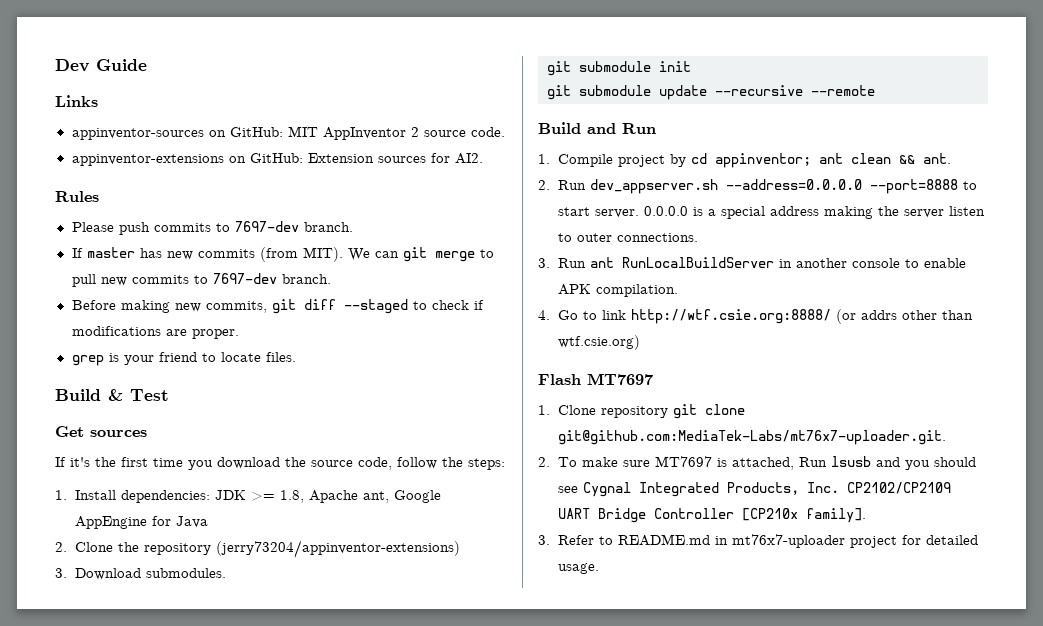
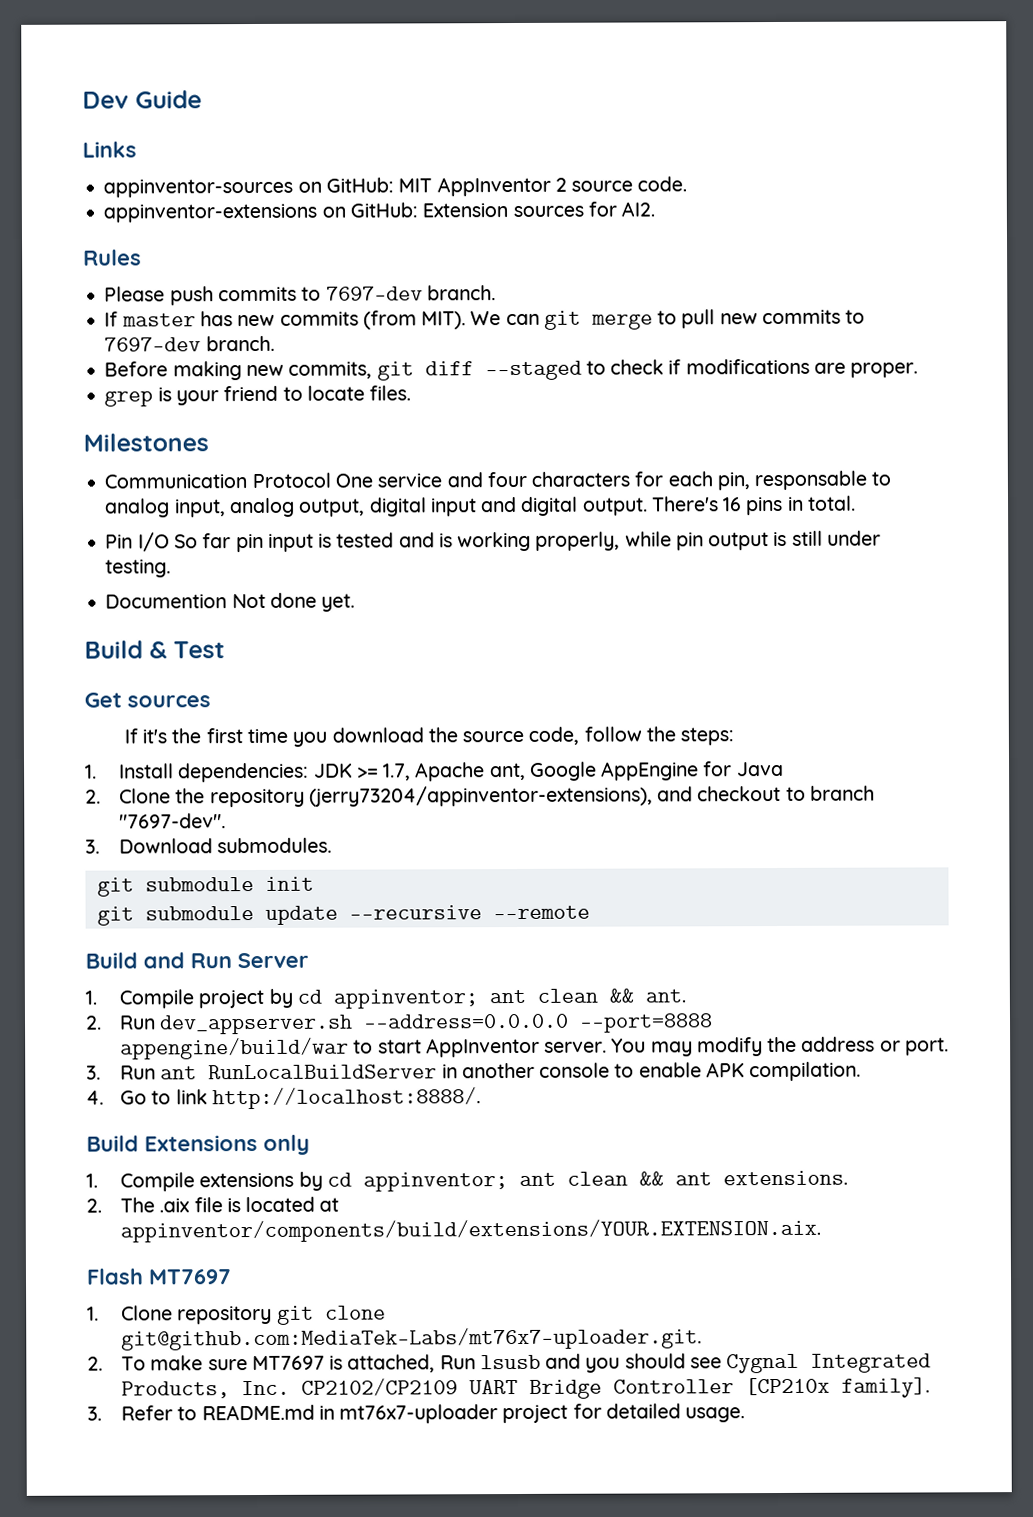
(296, 357) none -> [83,433,209,452] [104,470,892,491] [104,495,856,518] [105,530,881,553] [105,559,172,578] [105,592,356,612] // Milestones // Communication Protocol One service and four characters for each pin, responsable to analog input, analog output, digital input and digital output. There's 16 pins in total. // Pin I/O So far pin input is tested and is working properly, while pin output is still under testing. // Documention Not done yet.
[279,490,304,503] 1.8, -> [383,763,412,781] 1.7,
[215,540,460,558] (jerry73204/appinventor-extensions) -> [308,785,875,807] [118,813,226,829] (jerry73204/appinventor-extensions), and checkout to branch "7697-dev".
(656, 128) none -> [237,952,309,969] Server
(958, 186) none -> [119,1037,349,1060] appengine/build/war
[594,206,985,219] [557,233,698,242] server. 0.0.0.0 is a special address making the server listen to outer connections. -> [425,1036,949,1058] AppInventor server. You may modify the address or port.
[630,309,973,324] [557,335,640,350] http://wtf.csie.org:8888/ (or addrs other than wtf.csie.org) -> [211,1087,481,1110] [86,1134,310,1155] [86,1170,848,1192] [86,1196,340,1213] [119,1218,821,1243] http://localhost:8888/. // Build Extensions only // 1. Compile extensions by cd appinventor; ant clean && ant extensions. // 2. The .aix file is located at appinventor/components/build/extensions/YOUR.EXTENSION.aix.

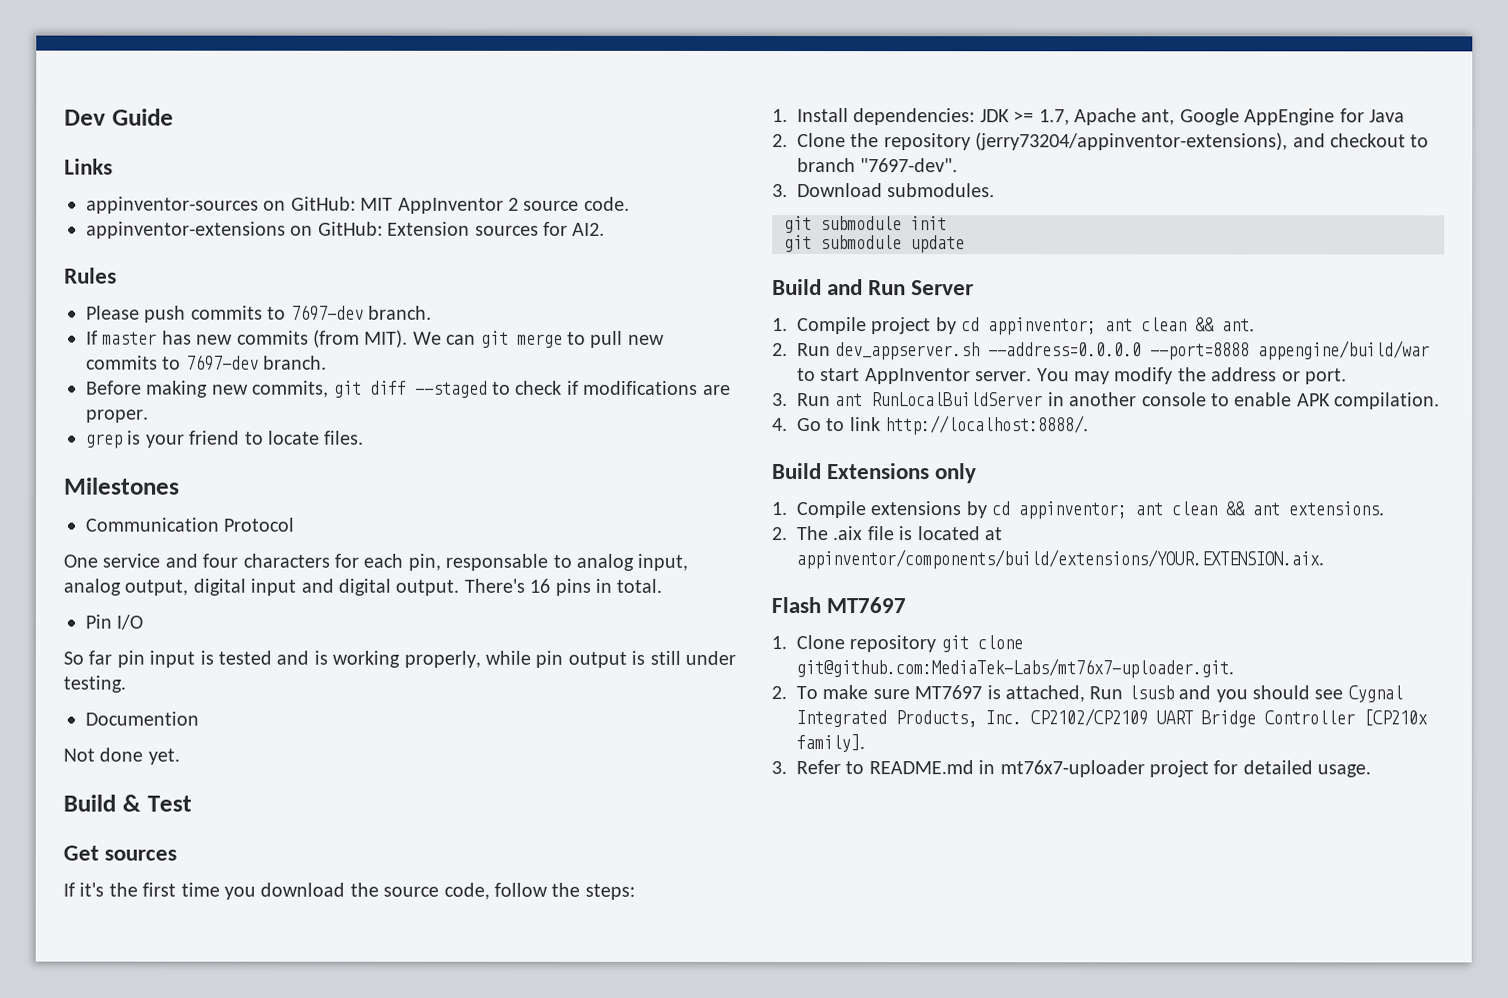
(331, 480) none -> (295, 524) //
(170, 542) none -> (144, 622) //
(228, 601) none -> (199, 718) //
[348,905,590,920] --recursive --remote -> (965, 244) none

